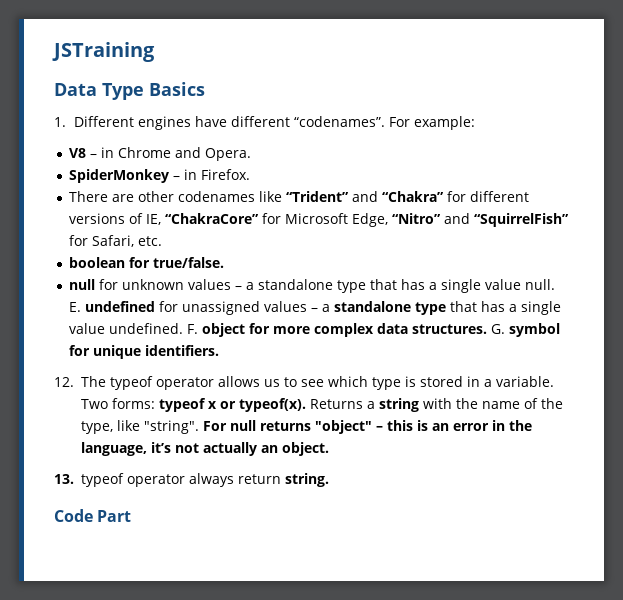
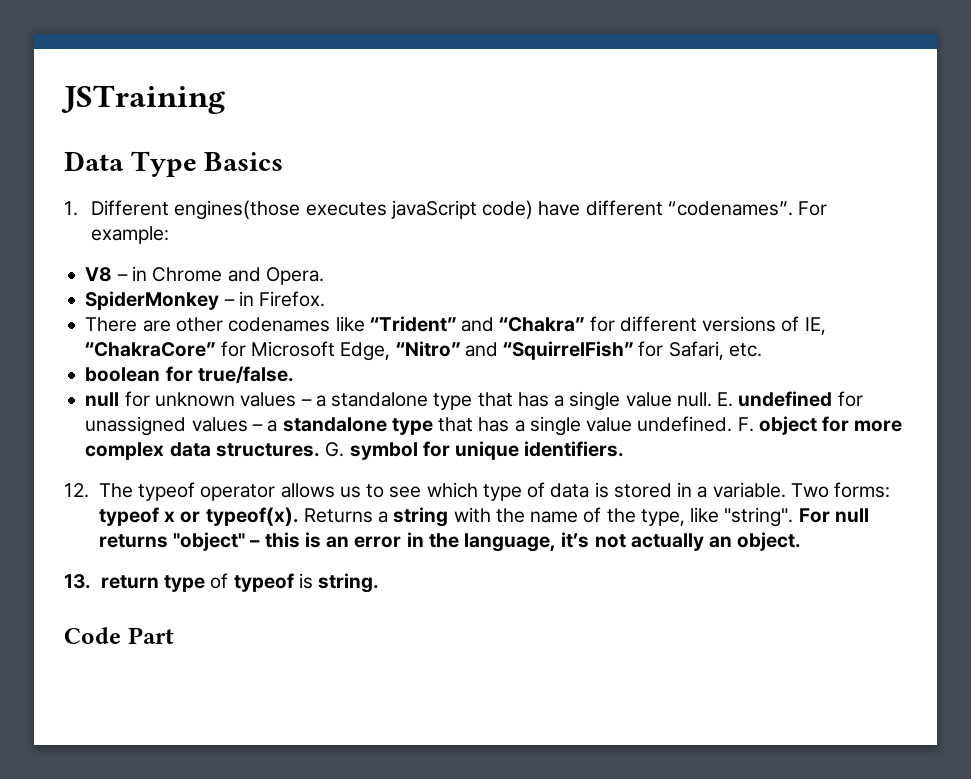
[137,116,191,130] engines -> [174,200,534,220] engines(those executes javaScript code)
(401, 383) none -> [527,482,590,498] of data
[81,473,281,487] typeof operator always return -> [100,573,313,592] return type of typeof is

